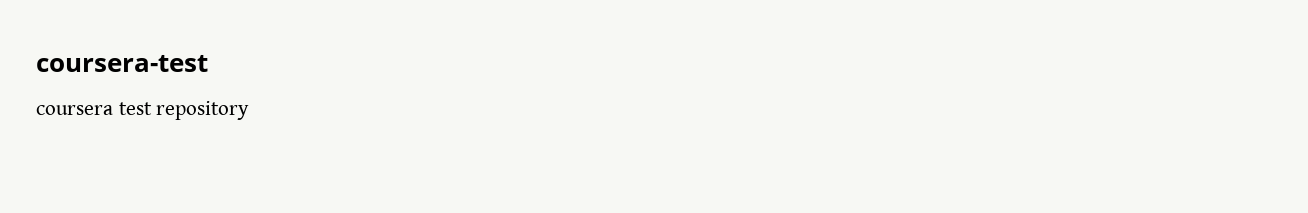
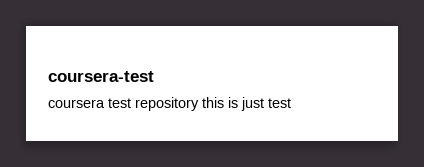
(250, 110) none -> [202,97,291,111] this is just test

